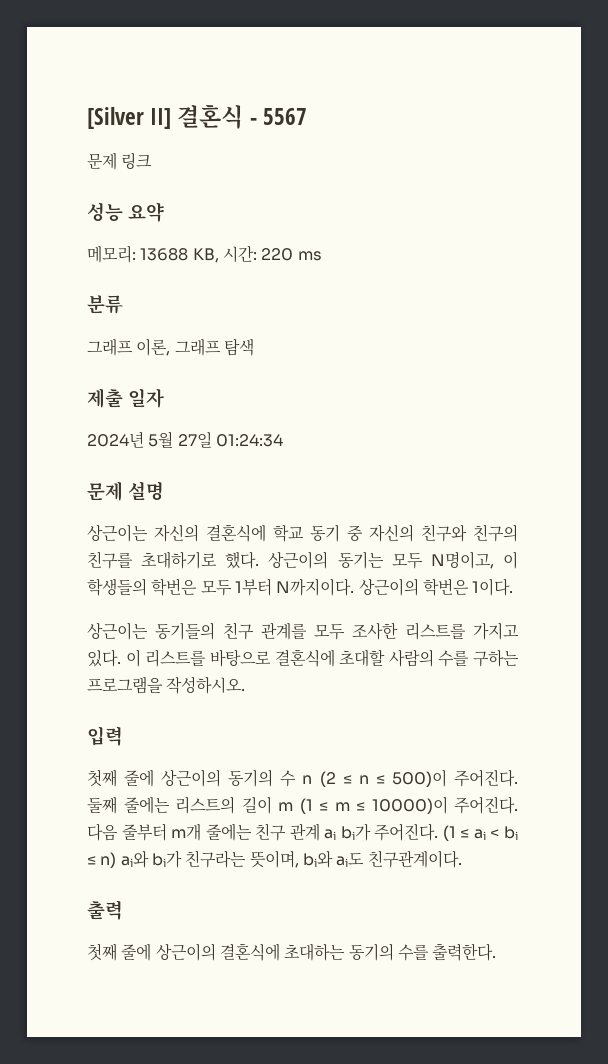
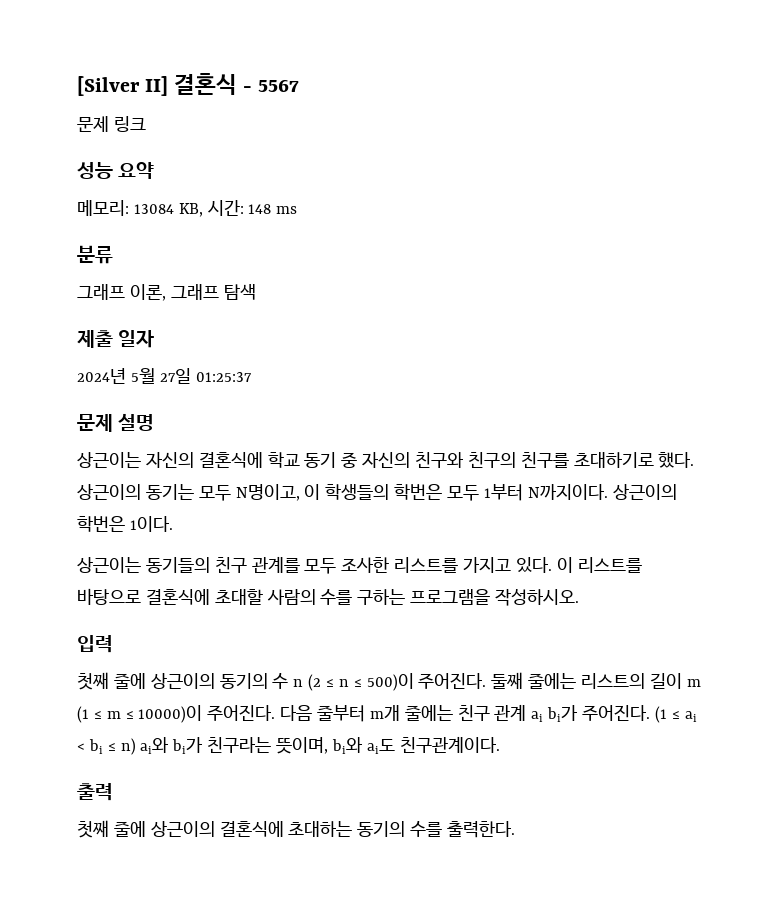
[140,248,189,261] 13688 -> [133,204,174,214] 13084
[261,248,294,261] 220 -> [248,204,272,214] 148
[215,434,283,447] 01:24:34 -> [195,372,252,382] 01:25:37

